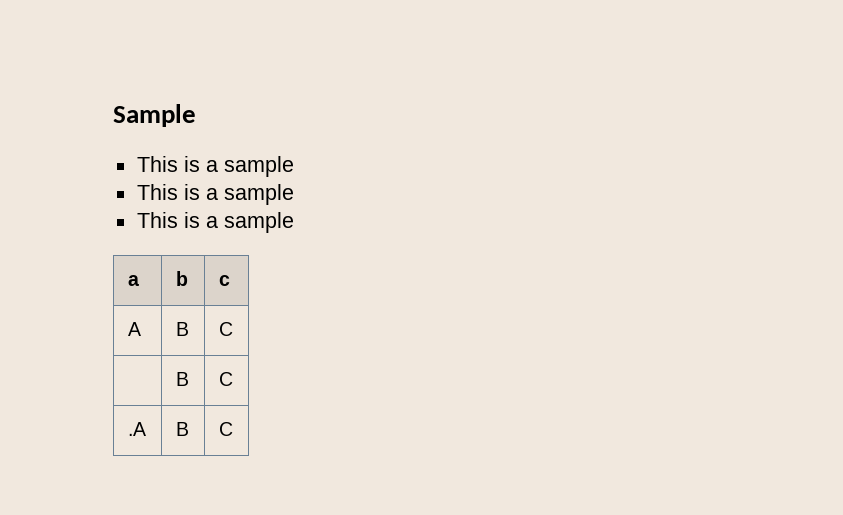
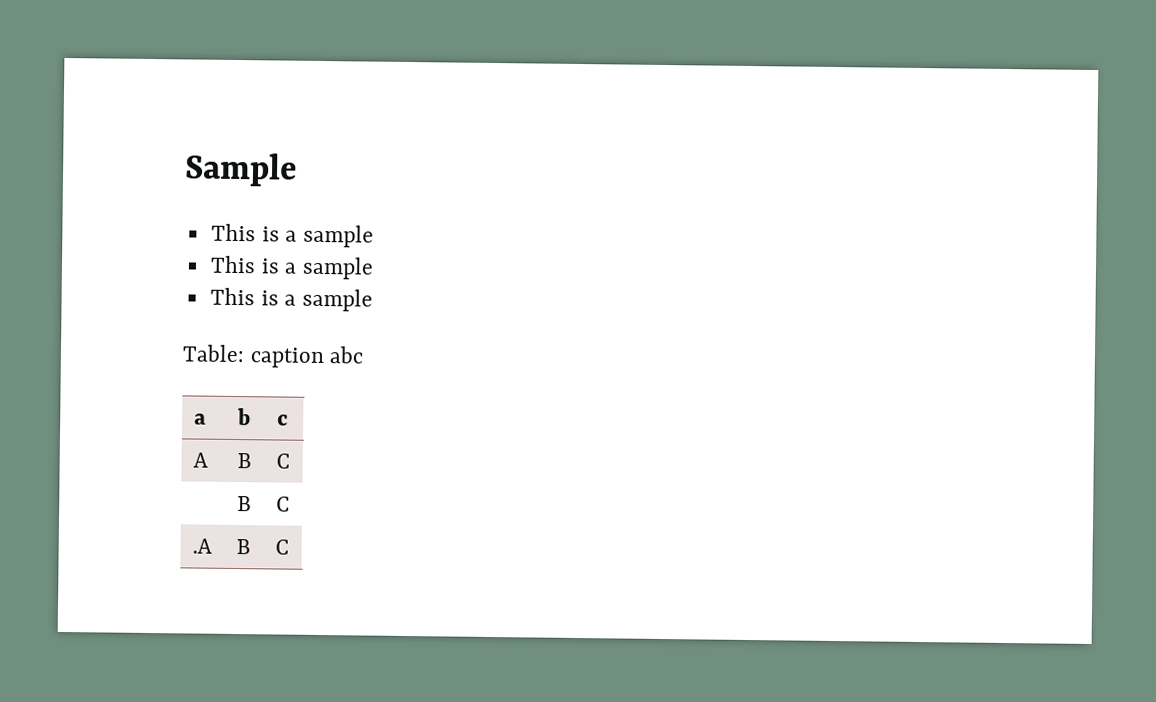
(294, 222) none -> [182,344,365,369] // Table: caption abc

